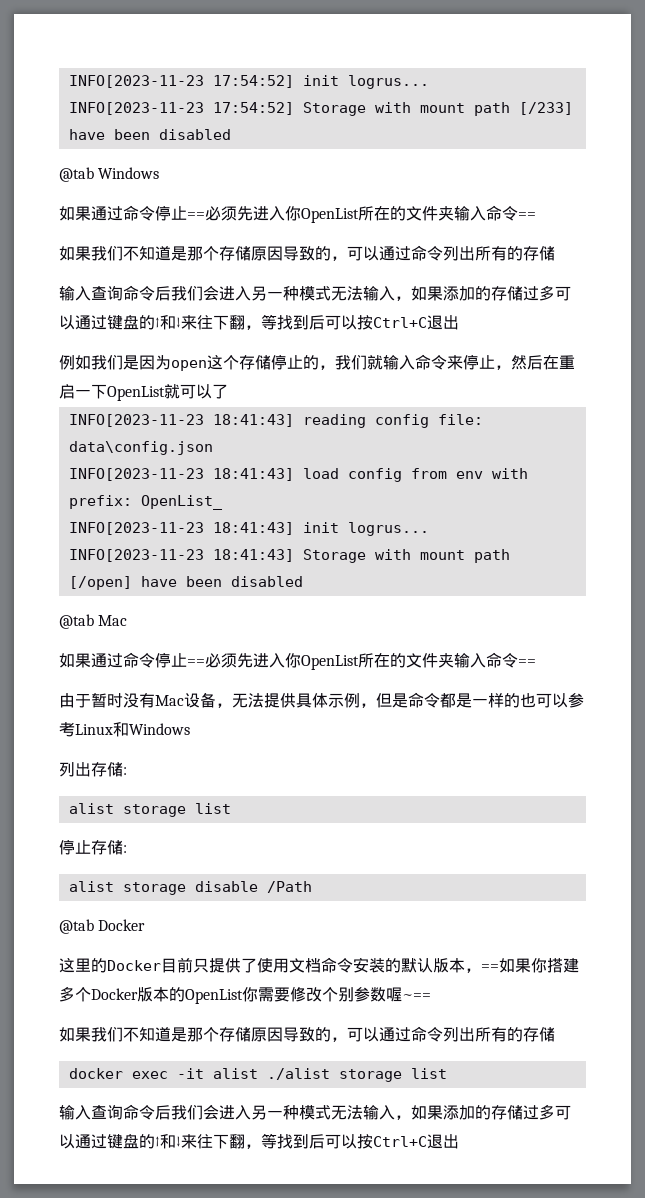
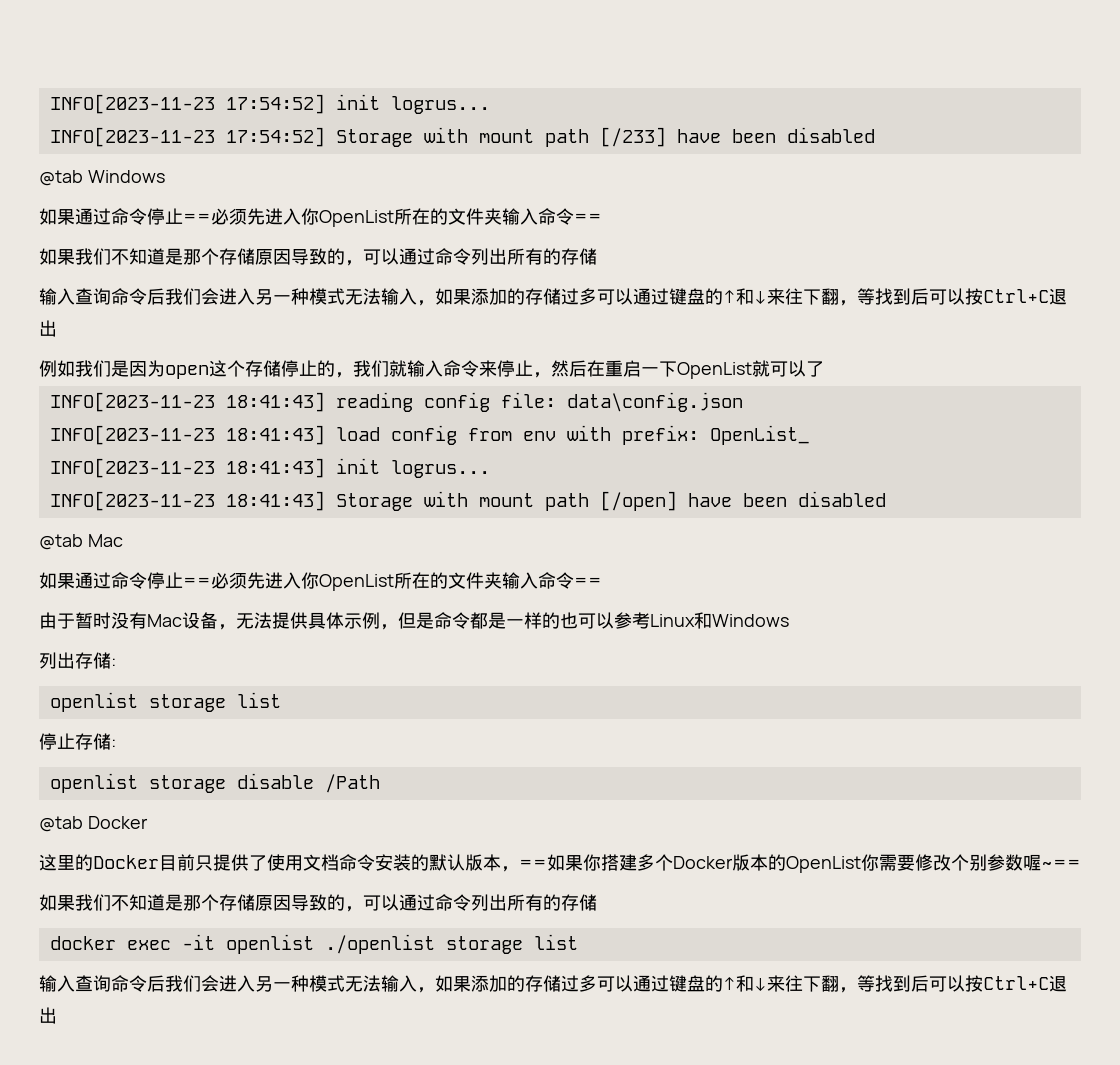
[68,803,114,814] alist -> [49,692,138,712] openlist
[68,881,114,892] alist -> [49,773,138,793] openlist
[212,1068,330,1080] alist ./alist -> [225,934,435,954] openlist ./openlist

